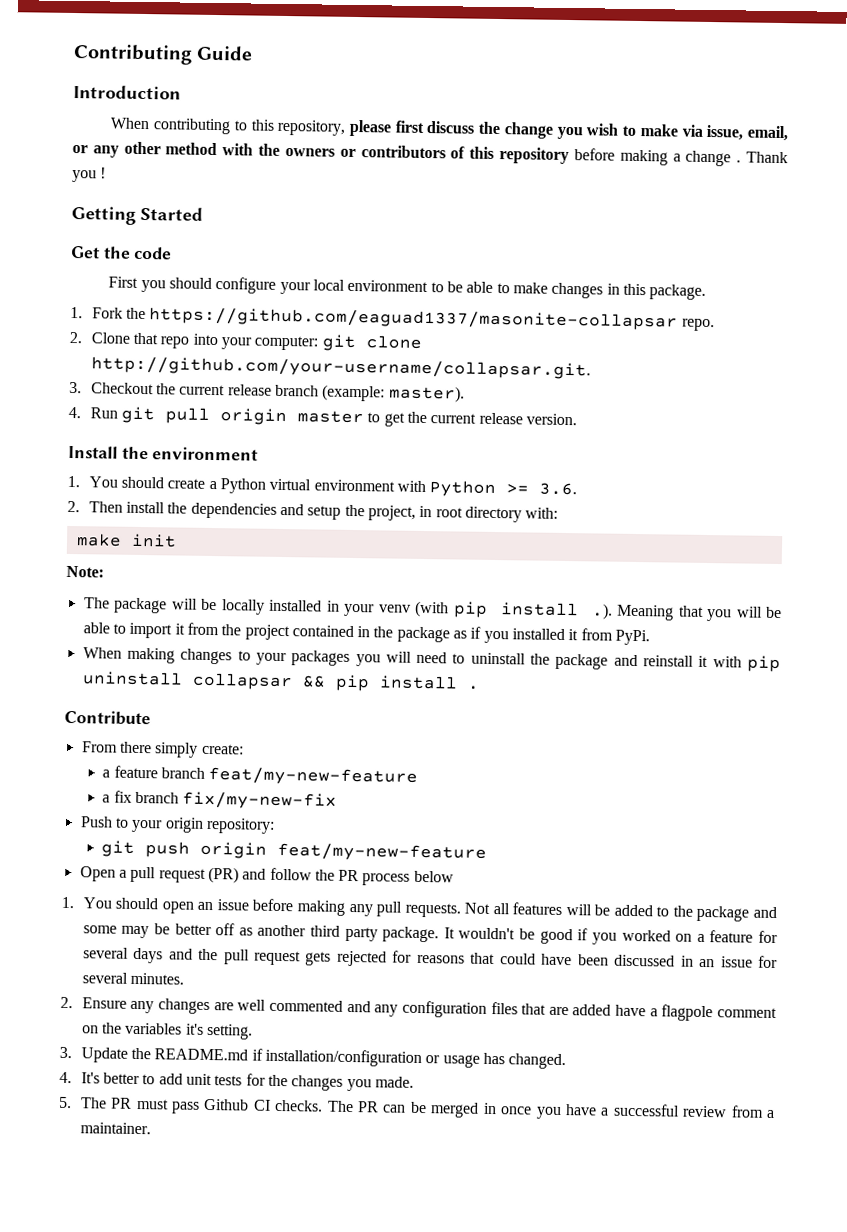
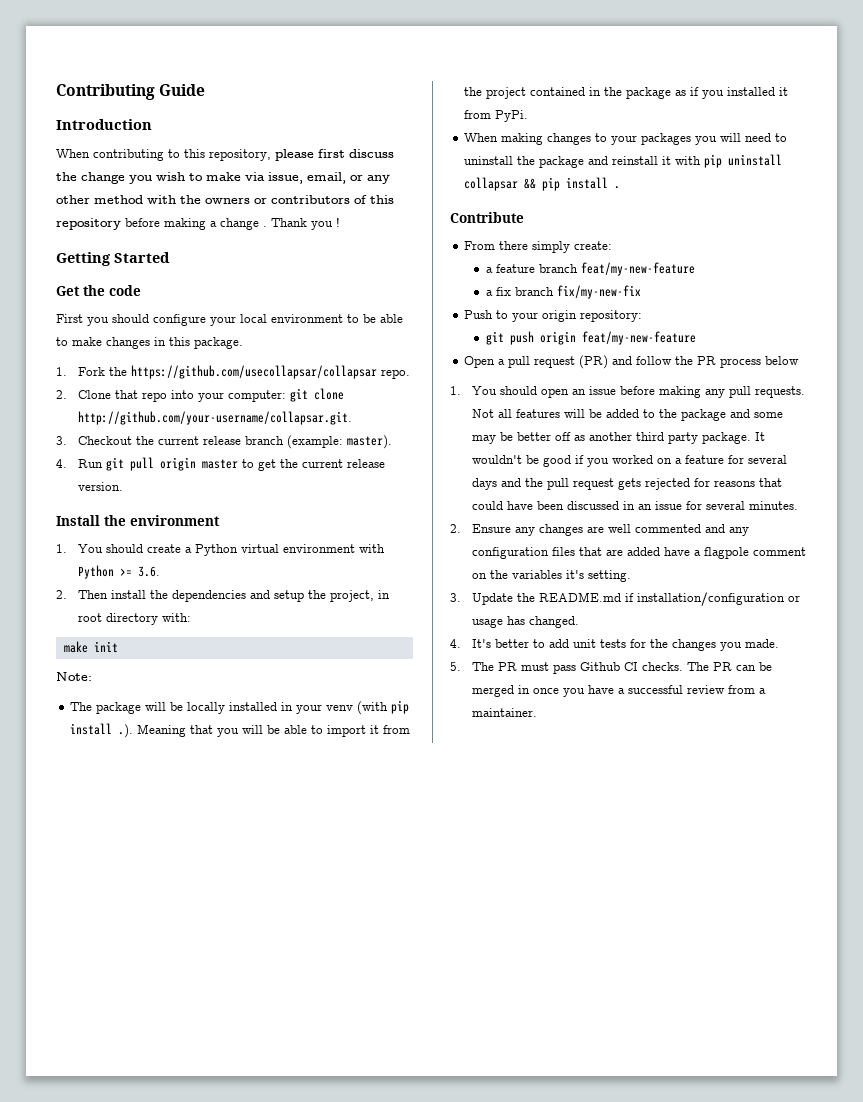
[149,307,679,331] https://github.com/eaguad1337/masonite-collapsar -> [130,365,377,379] https://github.com/usecollapsar/collapsar

